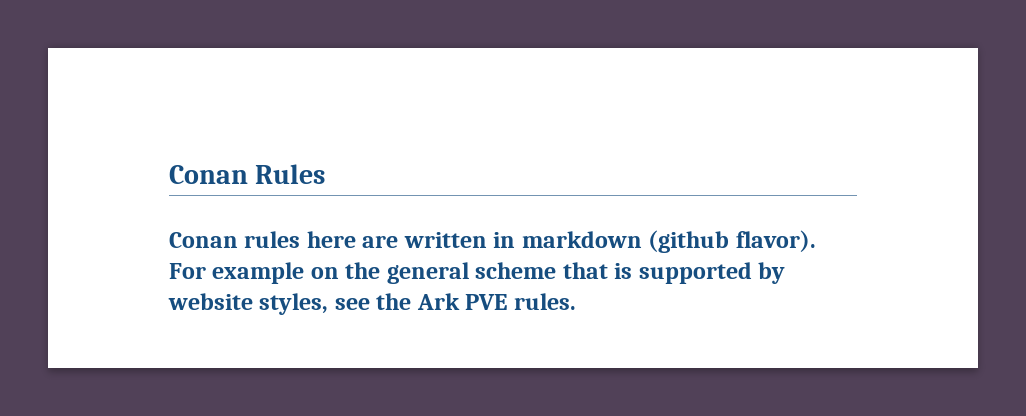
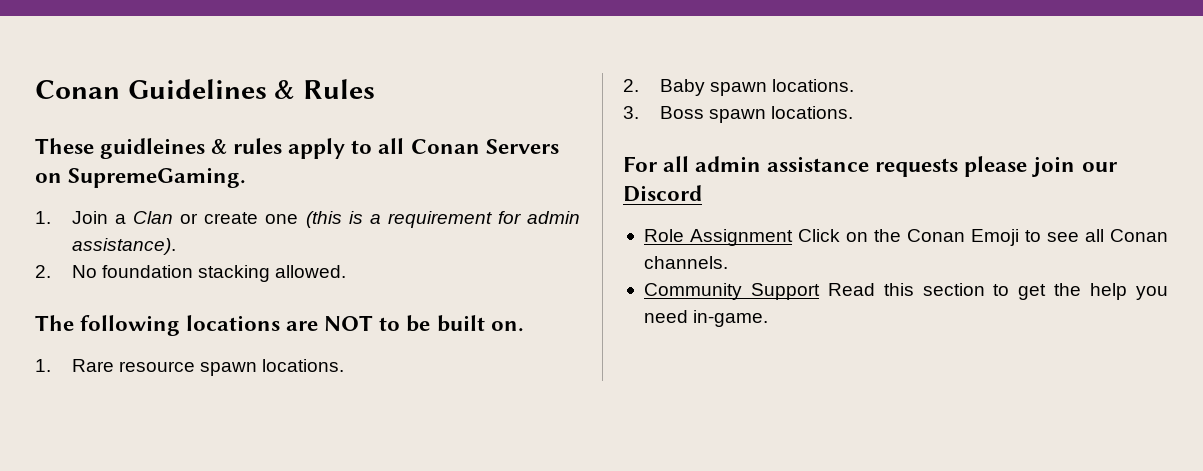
[169,165,248,184] Conan -> [35,79,296,99] Conan Guidelines &
[169,230,816,253] [169,262,786,284] [168,293,576,315] Conan rules here are written in markdown (github flavor). For example on the general scheme that is supported by website styles, see the Ark PVE rules. -> [35,138,559,159] [35,167,247,188] [35,211,580,228] [71,238,176,255] [35,265,347,282] [35,315,524,336] [35,359,345,376] [623,79,855,96] [623,106,854,123] [623,156,1118,177] [623,185,702,202] [643,229,1168,246] [643,256,728,269] [643,283,1168,300] [643,310,769,327] These guidleines & rules apply to all Conan Servers on SupremeGaming. // 1. Join a Clan or create one (this is a requirement for admin assistance). // 2. No foundation stacking allowed. // The following locations are NOT to be built on. // 1. Rare resource spawn locations. // 2. Baby spawn locations. // 3. Boss spawn locations. // For all admin assistance requests please join our Discord // Role Assignment Click on the Conan Emoji to see all Conan channels. // Community Support Read this section to get the help you need in-game.

